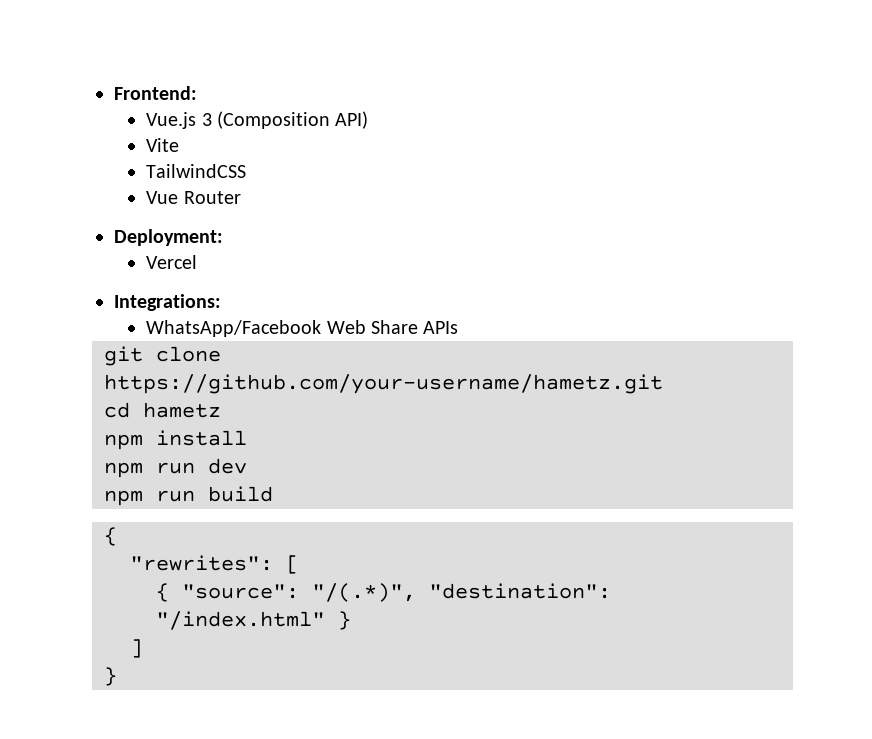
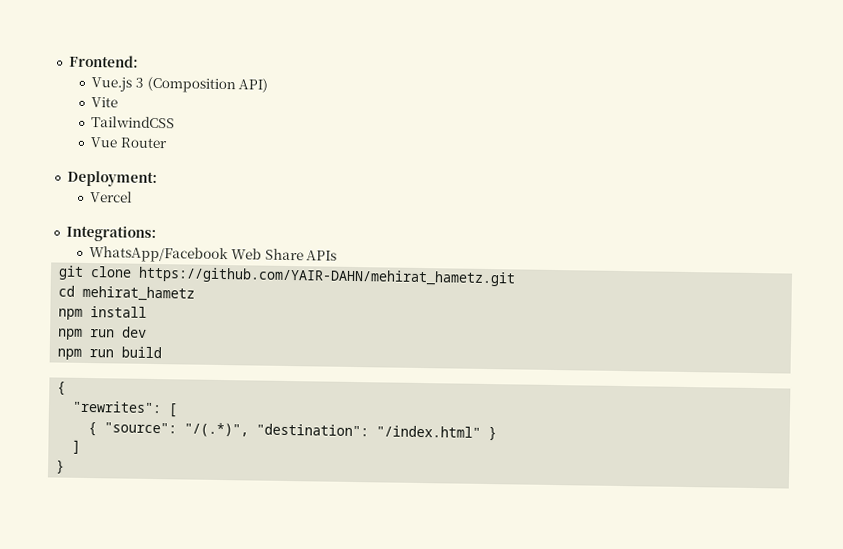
[104,374,663,394] https://github.com/your-username/hametz.git -> [138,266,517,287] https://github.com/YAIR-DAHN/mehirat_hametz.git
[143,402,221,418] hametz -> [82,285,196,302] mehirat_hametz

